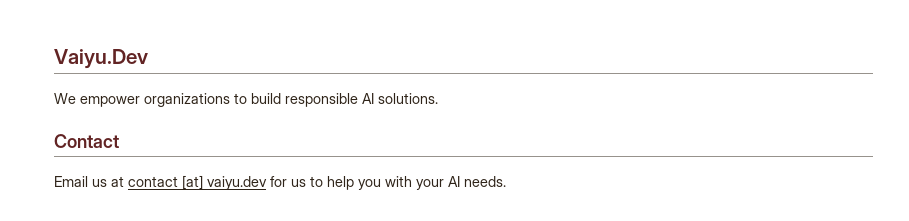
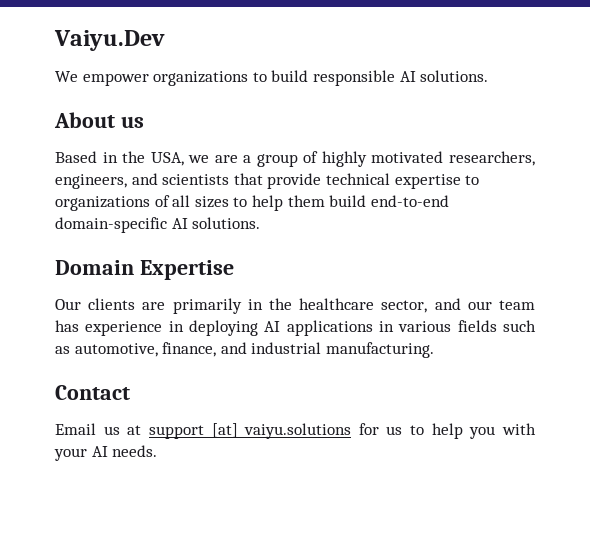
(438, 98) none -> [54,112,144,128] [55,151,535,167] [55,173,480,189] [55,195,449,211] [55,217,261,233] [55,260,234,280] [55,298,535,314] [55,320,536,336] [55,342,434,358] // About us // Based in the USA, we are a group of highly motivated researchers, engineers, and scientists that provide technical expertise to organizations of all sizes to help them build end-to-end domain-specific AI solutions. // Domain Expertise // Our clients are primarily in the healthcare sector, and our team has experience in deploying AI applications in various fields such as automotive, finance, and industrial manufacturing.
[128,175,267,190] contact [at] vaiyu.dev -> [148,423,352,439] support [at] vaiyu.solutions

